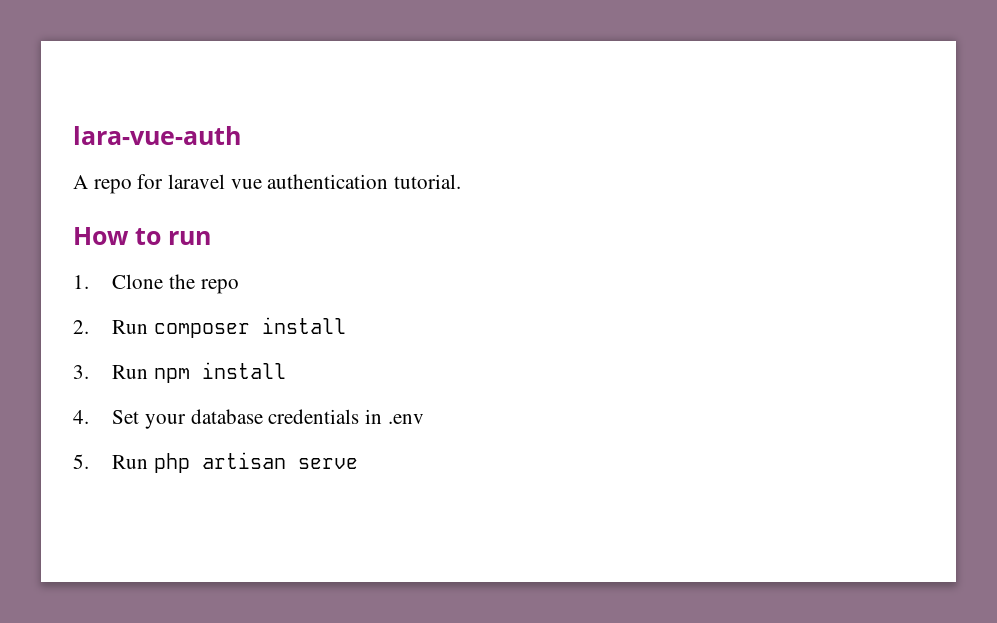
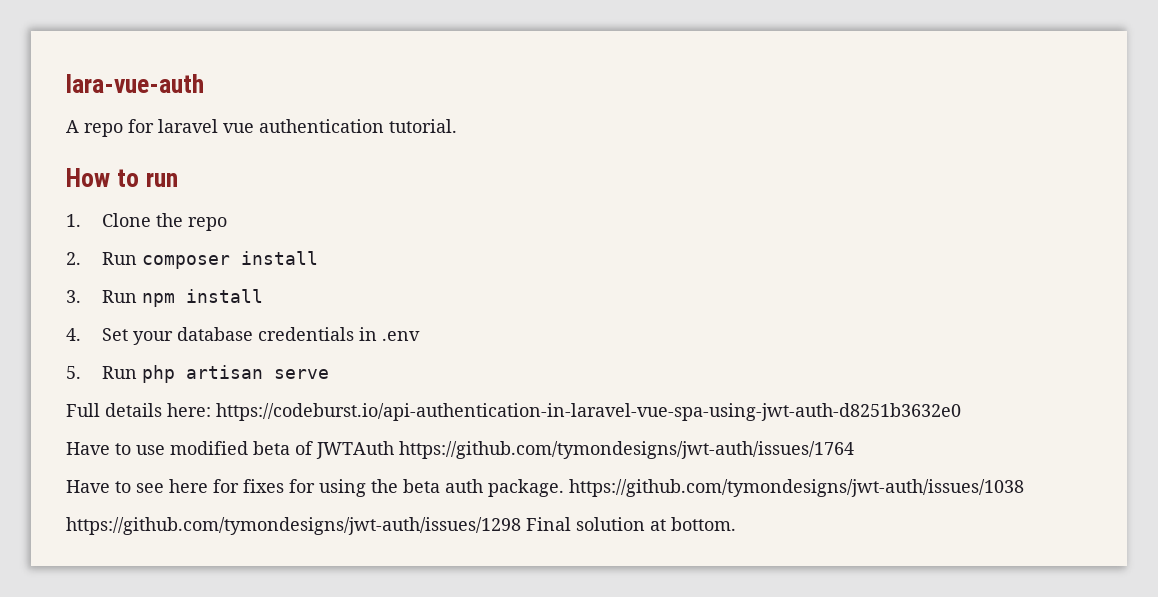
(358, 463) none -> [66,403,961,421] [66,441,854,459] [66,479,1024,497] [66,517,736,535] // Full details here: https://codeburst.io/api-authentication-in-laravel-vue-spa-using-jwt-auth-d8251b3632e0 // Have to use modified beta of JWTAuth https://github.com/tymondesigns/jwt-auth/issues/1764 // Have to see here for fixes for using the beta auth package. https://github.com/tymondesigns/jwt-auth/issues/1038 // https://github.com/tymondesigns/jwt-auth/issues/1298 Final solution at bottom.

